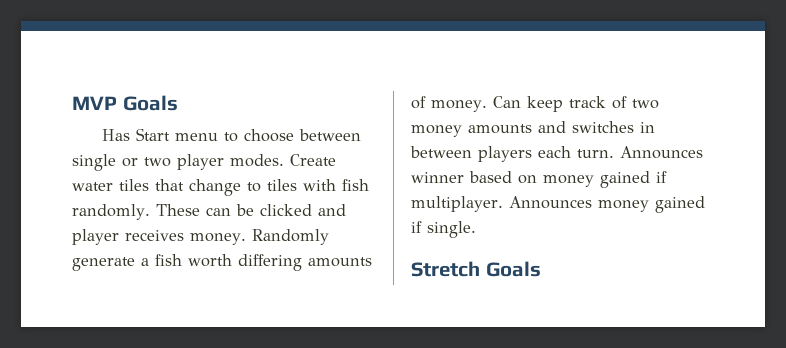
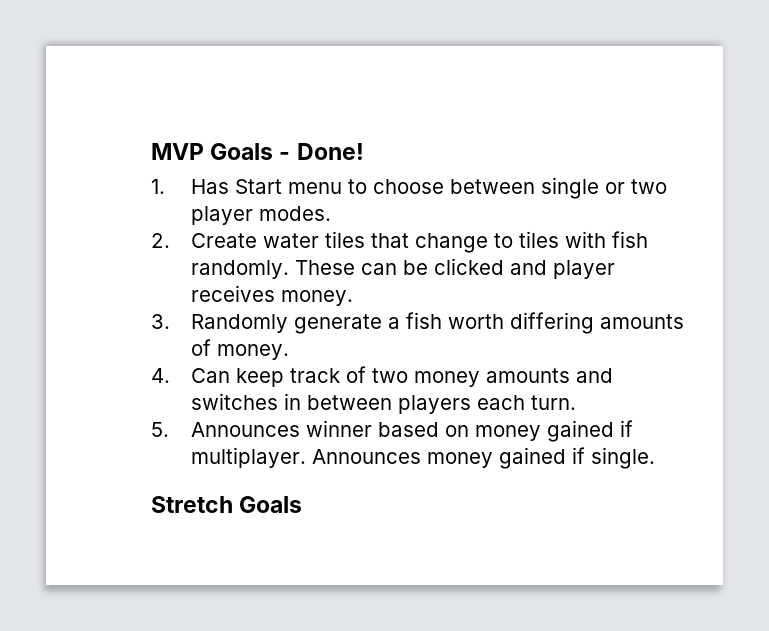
(178, 103) // -> [279,143,364,160] [151,179,165,194] - Done! // 1.
(284, 160) none -> [151,233,170,248] // 2.
(246, 239) none -> [151,314,170,329] // 3.
(487, 106) none -> [151,368,170,383] // 4.
(614, 153) none -> [151,422,169,437] // 5.

